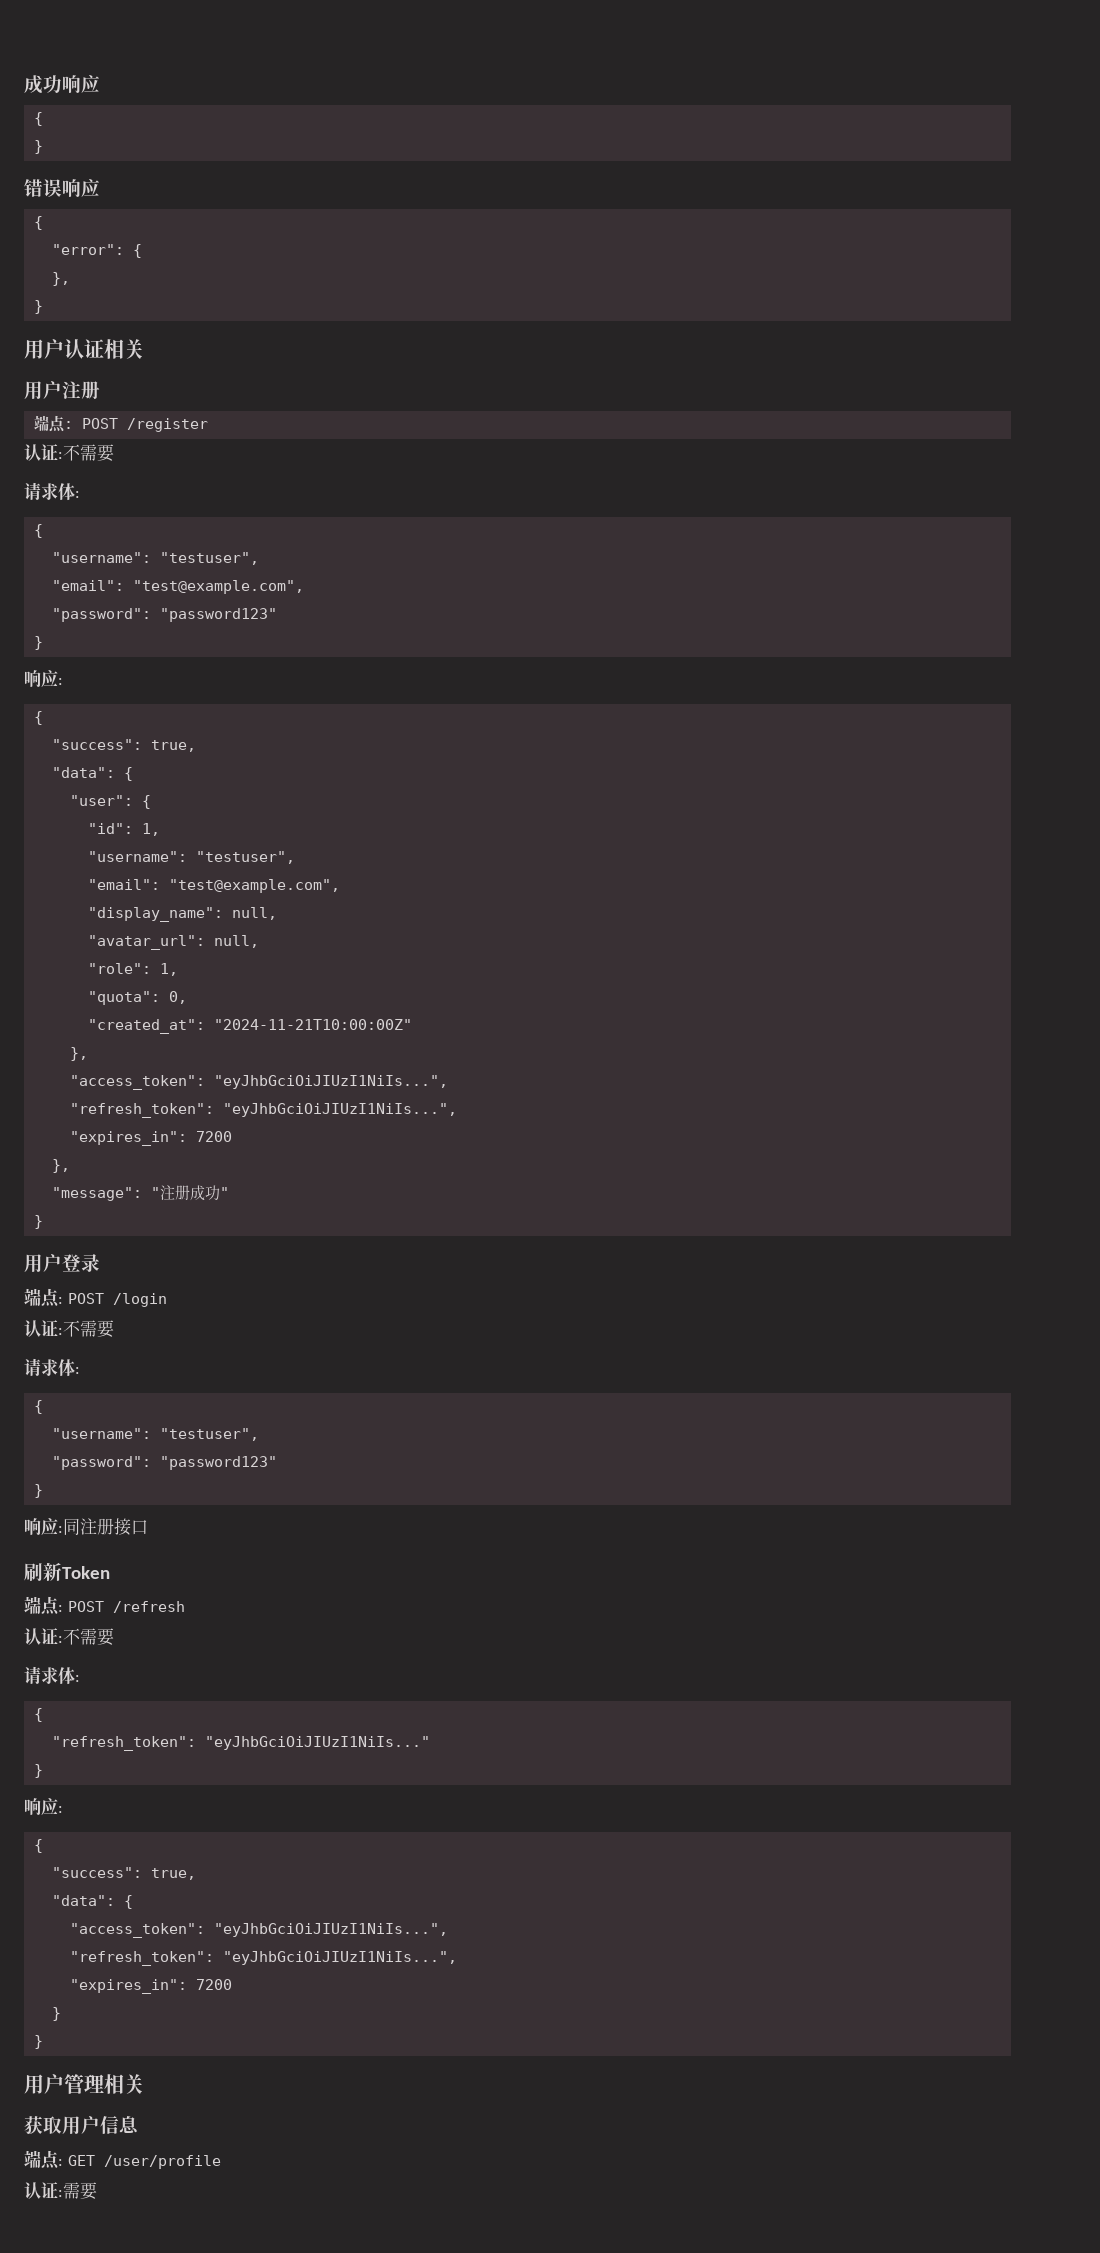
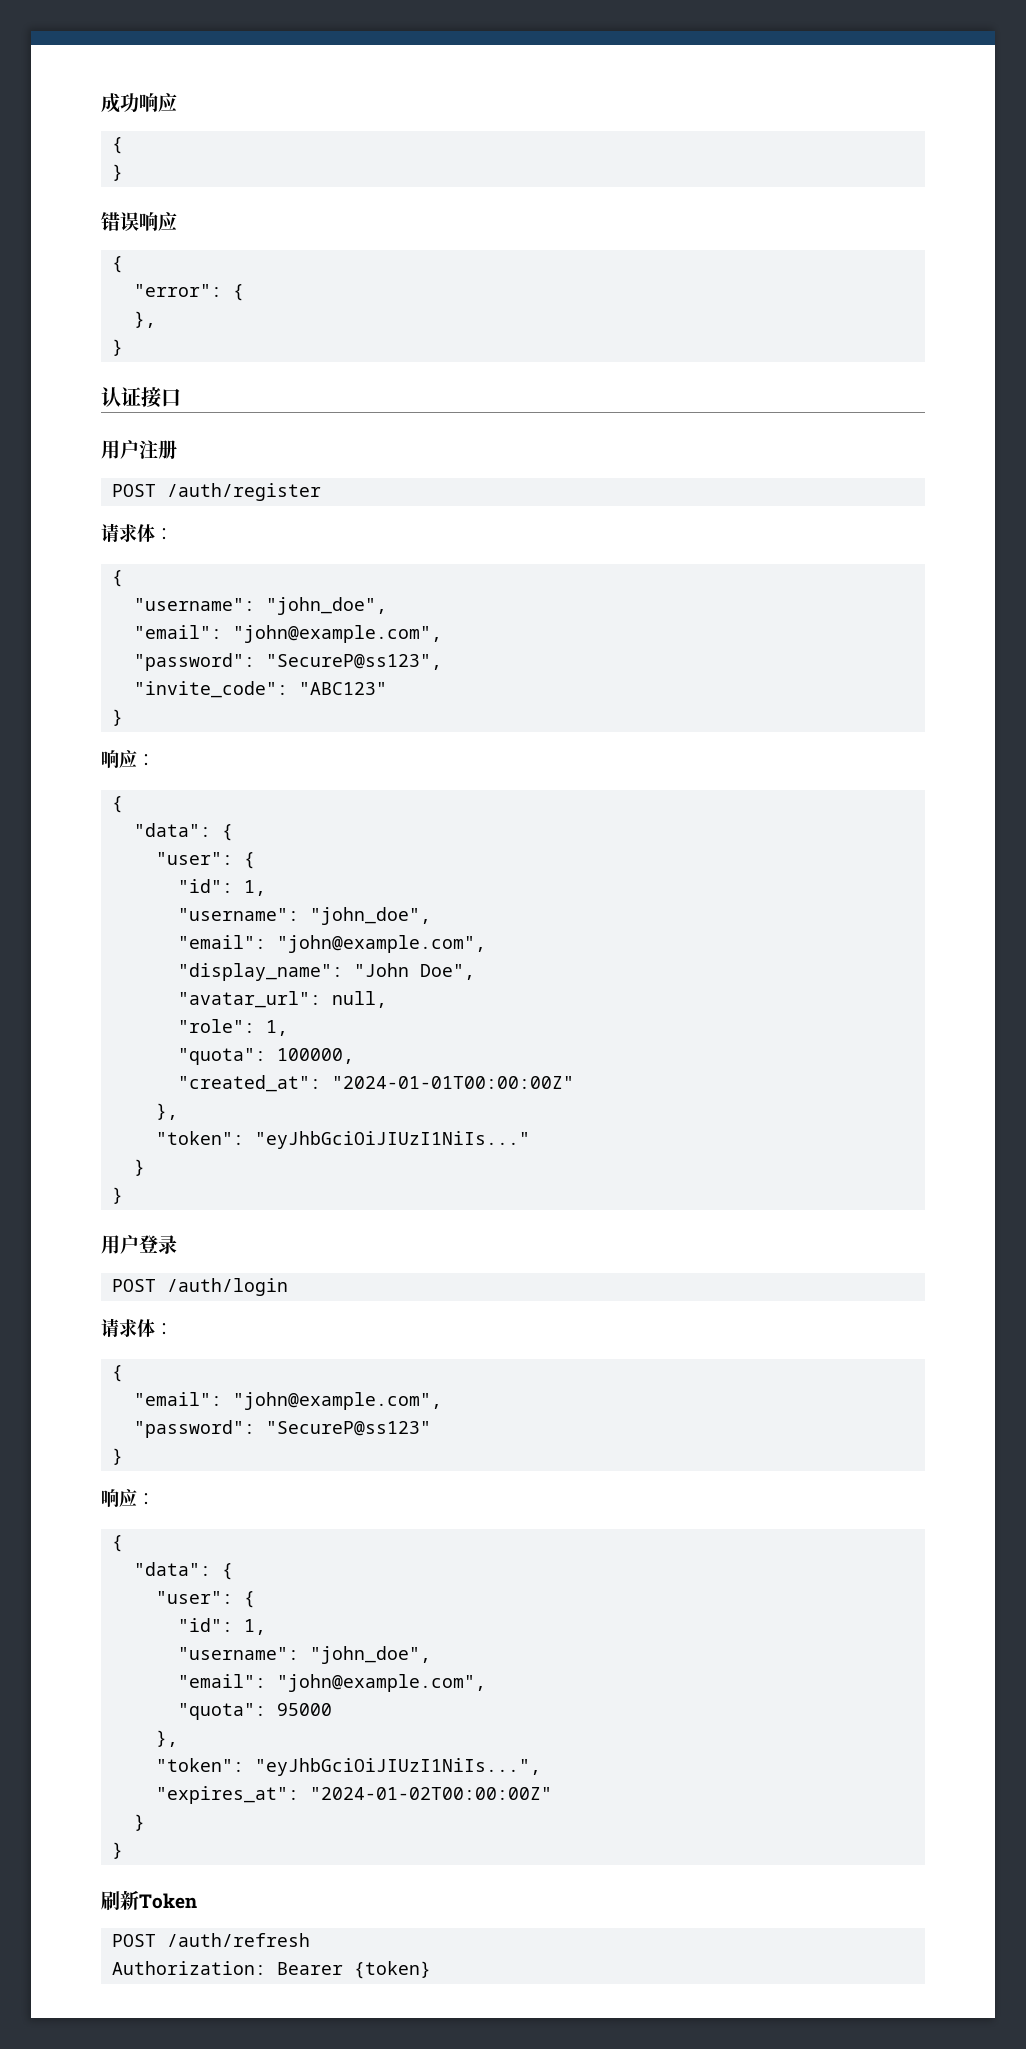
[24,339,144,359] 用户认证相关 -> [101,387,181,408] 认证接口
[34,415,209,432] [24,444,114,462] [24,482,80,501] [34,524,44,538] [52,552,260,565] [52,580,305,594] [52,608,278,622] [34,636,44,650] [24,670,63,688] [34,711,44,725] [52,739,197,752] [52,767,134,781] [70,795,152,809] [88,823,161,836] [88,851,296,864] [88,879,341,893] 端点: POST /register // 认证:不需要 // 请求体: // { // "username": "testuser", // "email": "test@example.com", // "password": "password123" // } // 响应: // { // "success": true, // "data": { // "user": { // "id": 1, // "username": "testuser", // "email": "test@example.com", -> [111,483,321,501] [101,523,173,543] [111,570,123,587] [133,597,387,615] [133,625,442,643] [133,653,442,671] [133,681,387,698] [111,709,123,726] [101,750,155,769] [111,796,123,813] [133,823,233,841] [155,852,255,869] [177,879,266,896] [177,907,431,925] [177,935,486,953] POST /auth/register // 请求体： // { // "username": "john_doe", // "email": "john@example.com", // "password": "SecureP@ss123", // "invite_code": "ABC123" // } // 响应： // { // "data": { // "user": { // "id": 1, // "username": "john_doe", // "email": "john@example.com",
[232,907,278,920] null, -> [353,963,475,980] "John Doe",
[169,991,188,1004] 0, -> [276,1048,354,1064] 100000,
[214,1019,413,1030] [70,1047,89,1061] [70,1075,449,1090] [70,1103,458,1118] [70,1131,233,1146] [52,1159,71,1173] [52,1185,230,1201] [34,1215,44,1229] [24,1254,100,1273] [24,1288,167,1308] [24,1320,114,1338] [24,1358,80,1377] [34,1400,44,1414] [52,1428,260,1441] [52,1456,278,1470] [34,1484,44,1498] [24,1518,148,1536] [24,1562,110,1582] [24,1596,185,1616] [24,1628,114,1646] [24,1666,80,1685] [34,1708,44,1722] [52,1736,431,1751] [34,1764,44,1778] [24,1798,63,1816] [34,1839,44,1853] [52,1867,197,1880] [52,1895,134,1909] [70,1923,449,1938] [70,1951,458,1966] [70,1979,233,1994] [52,2007,62,2021] [34,2035,44,2049] [24,2074,144,2094] [24,2116,139,2135] [24,2150,221,2170] [24,2182,97,2200] "2024-11-21T10:00:00Z" // }, // "access_token": "eyJhbGciOiJIUzI1NiIs...", // "refresh_token": "eyJhbGciOiJIUzI1NiIs...", // "expires_in": 7200 // }, // "message": "注册成功" // } // 用户登录 // 端点: POST /login // 认证:不需要 // 请求体: // { // "username": "testuser", // "password": "password123" // } // 响应:同注册接口 // 刷新Token // 端点: POST /refresh // 认证:不需要 // 请求体: // { // "refresh_token": "eyJhbGciOiJIUzI1NiIs..." // } // 响应: // { // "success": true, // "data": { // "access_token": "eyJhbGciOiJIUzI1NiIs...", // "refresh_token": "eyJhbGciOiJIUzI1NiIs...", // "expires_in": 7200 // } // } // 用户管理相关 // 获取用户信息 // 端点: GET /user/profile // 认证:需要 -> [331,1076,574,1089] [155,1103,178,1120] [155,1131,530,1149] [133,1159,145,1176] [111,1187,123,1204] [101,1235,177,1254] [111,1278,288,1296] [101,1318,173,1338] [111,1365,123,1382] [133,1392,442,1410] [133,1420,431,1438] [111,1448,123,1465] [101,1489,155,1508] [111,1535,123,1552] [133,1562,233,1580] [155,1591,255,1608] [177,1618,266,1635] [177,1646,431,1664] [177,1674,486,1692] [177,1703,332,1720] [155,1730,178,1747] [155,1758,541,1776] [155,1786,552,1804] [133,1814,145,1831] [111,1842,123,1859] [101,1890,197,1911] [111,1933,310,1947] [111,1961,431,1979] "2024-01-01T00:00:00Z" // }, // "token": "eyJhbGciOiJIUzI1NiIs..." // } // } // 用户登录 // POST /auth/login // 请求体： // { // "email": "john@example.com", // "password": "SecureP@ss123" // } // 响应： // { // "data": { // "user": { // "id": 1, // "username": "john_doe", // "email": "john@example.com", // "quota": 95000 // }, // "token": "eyJhbGciOiJIUzI1NiIs...", // "expires_at": "2024-01-02T00:00:00Z" // } // } // 刷新Token // POST /auth/refresh // Authorization: Bearer {token}

